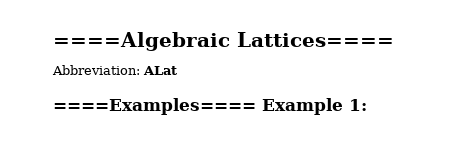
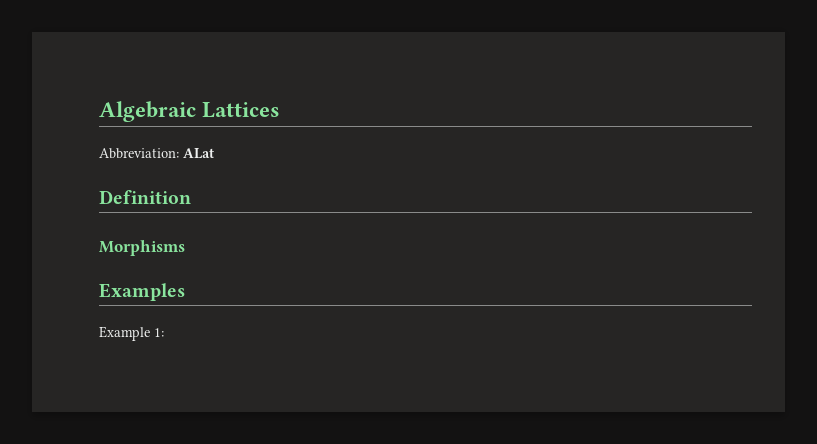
[53,32,394,51] ====Algebraic Lattices==== -> [99,101,281,122] Algebraic Lattices
[53,98,256,115] ====Examples==== -> [99,190,191,204] [99,240,185,256] [99,283,185,301] Definition // Morphisms // Examples //

